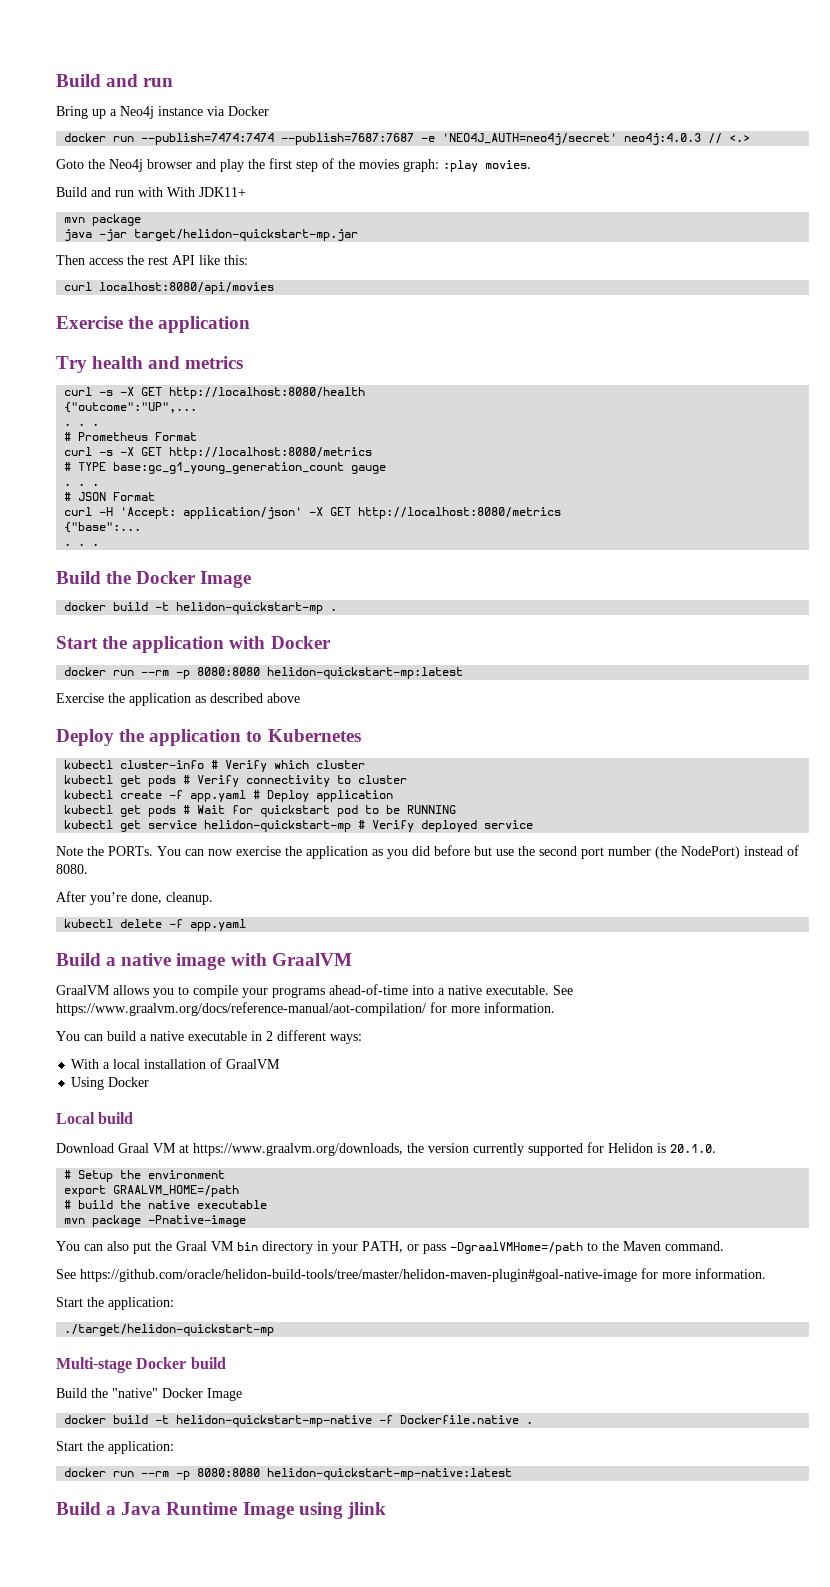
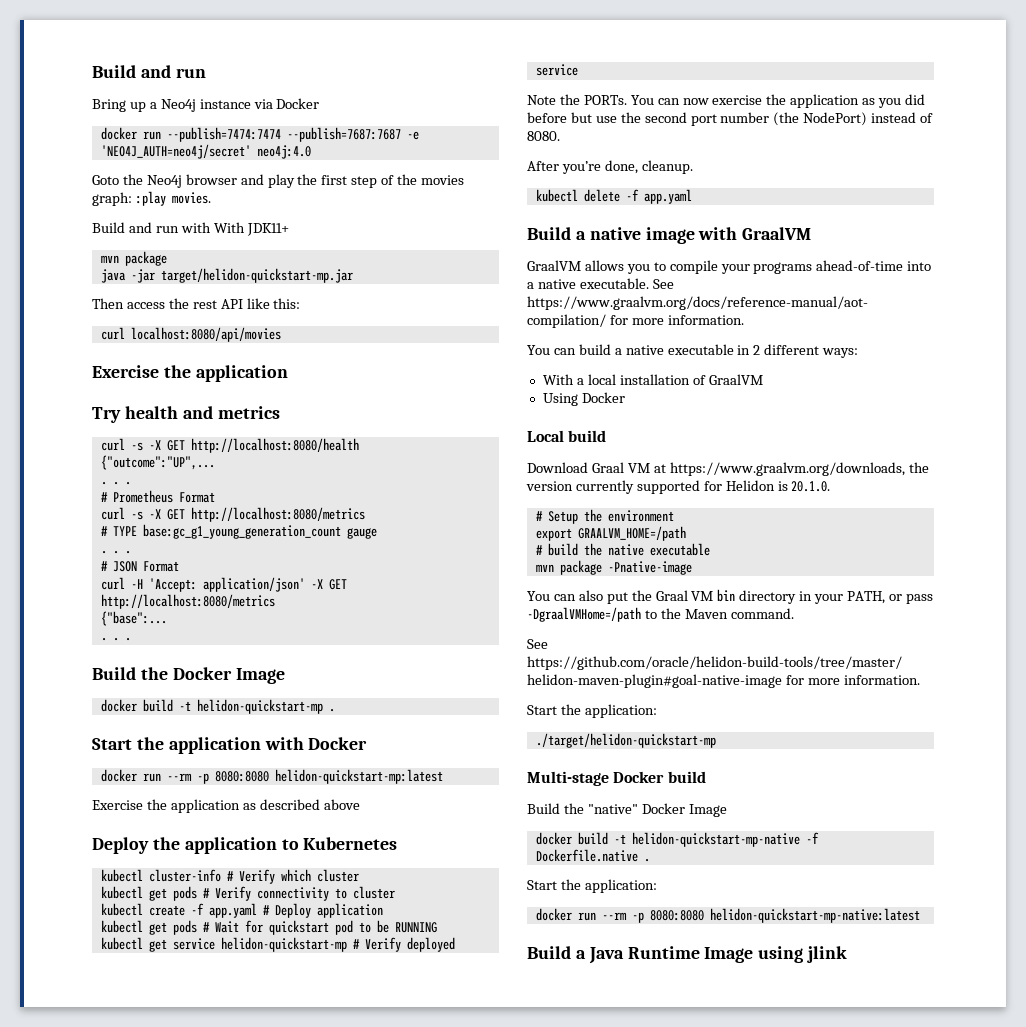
[624,133,751,145] neo4j:4.0.3 // <.> -> [256,145,311,159] neo4j:4.0

